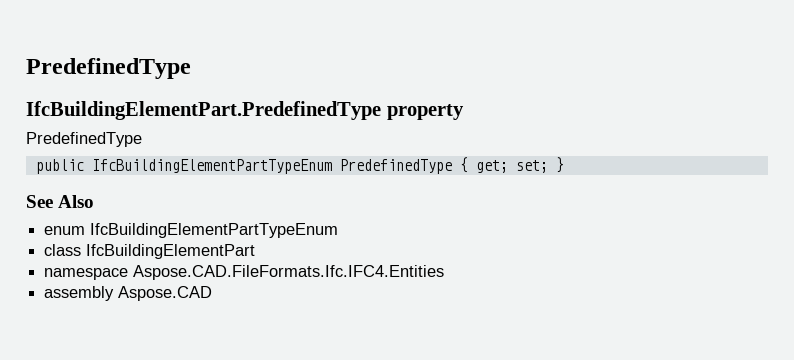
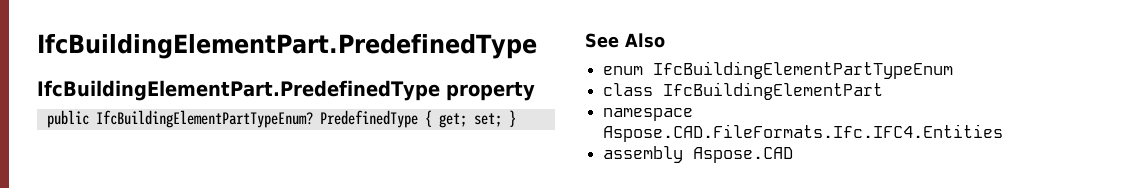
[26,58,191,79] PredefinedType -> [37,34,537,59] IfcBuildingElementPart.PredefinedType
[26,132,142,147] // PredefinedType -> (535, 91) none
[91,159,332,174] IfcBuildingElementPartTypeEnum -> [95,110,313,128] IfcBuildingElementPartTypeEnum?

